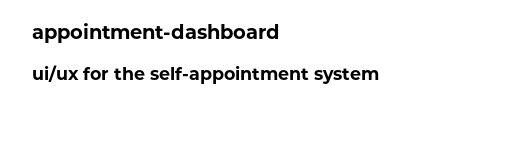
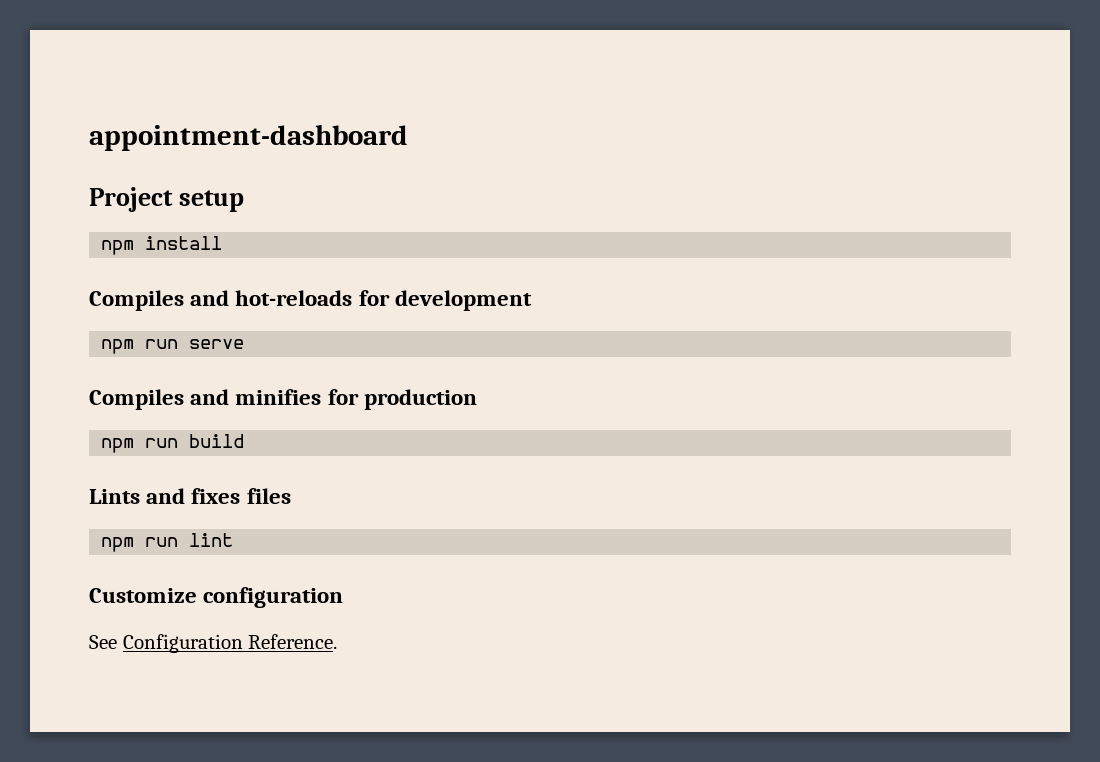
[32,65,379,84] ui/ux for the self-appointment system -> [89,187,244,212] [101,236,223,255] [89,290,532,311] [101,339,245,354] [89,389,477,410] [101,434,245,453] [89,488,291,504] [101,533,234,552] [89,587,344,608] [89,634,338,653] Project setup // npm install // Compiles and hot-reloads for development // npm run serve // Compiles and minifies for production // npm run build // Lints and fixes files // npm run lint // Customize configuration // See Configuration Reference.

